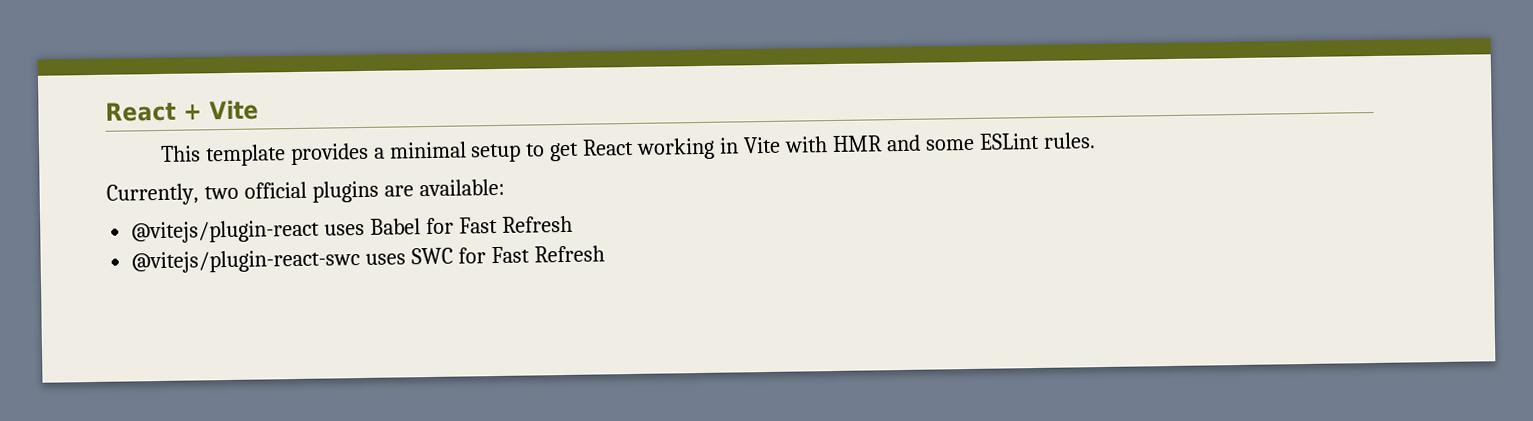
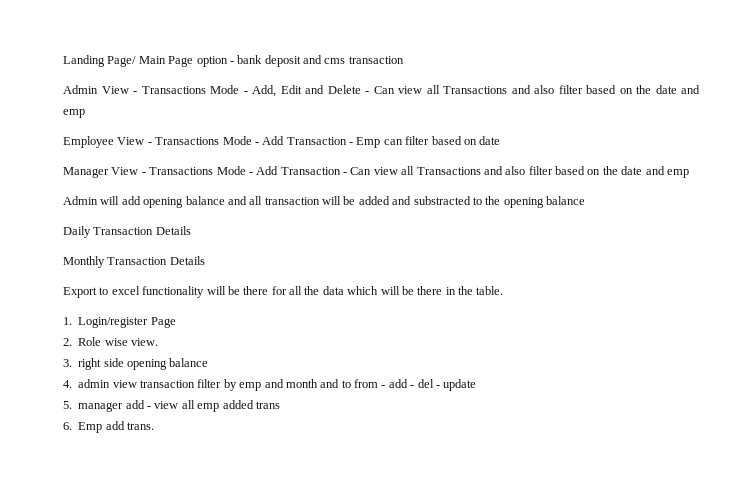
[105,99,259,122] [159,132,1096,167] [106,178,505,206] [131,215,573,244] [131,245,605,274] React + Vite // This template provides a minimal setup to get React working in Vite with HMR and some ESLint rules. // Currently, two official plugins are available: // @vitejs/plugin-react uses Babel for Fast Refresh // @vitejs/plugin-react-swc uses SWC for Fast Refresh -> [63,55,404,67] [63,85,700,97] [63,109,85,118] [63,136,501,148] [63,166,689,178] [63,196,585,208] [63,226,191,238] [63,256,205,268] [63,286,504,298] [63,317,176,328] [63,337,158,346] [63,358,209,370] [63,379,477,391] [63,400,280,412] [63,421,154,433] Landing Page/ Main Page option - bank deposit and cms transaction // Admin View - Transactions Mode - Add, Edit and Delete - Can view all Transactions and also filter based on the date and emp // Employee View - Transactions Mode - Add Transaction - Emp can filter based on date // Manager View - Transactions Mode - Add Transaction - Can view all Transactions and also filter based on the date and emp // Admin will add opening balance and all transaction will be added and substracted to the opening balance // Daily Transaction Details // Monthly Transaction Details // Export to excel functionality will be there for all the data which will be there in the table. // 1. Login/register Page // 2. Role wise view. // 3. right side opening balance // 4. admin view transaction filter by emp and month and to from - add - del - update // 5. manager add - view all emp added trans // 6. Emp add trans.

